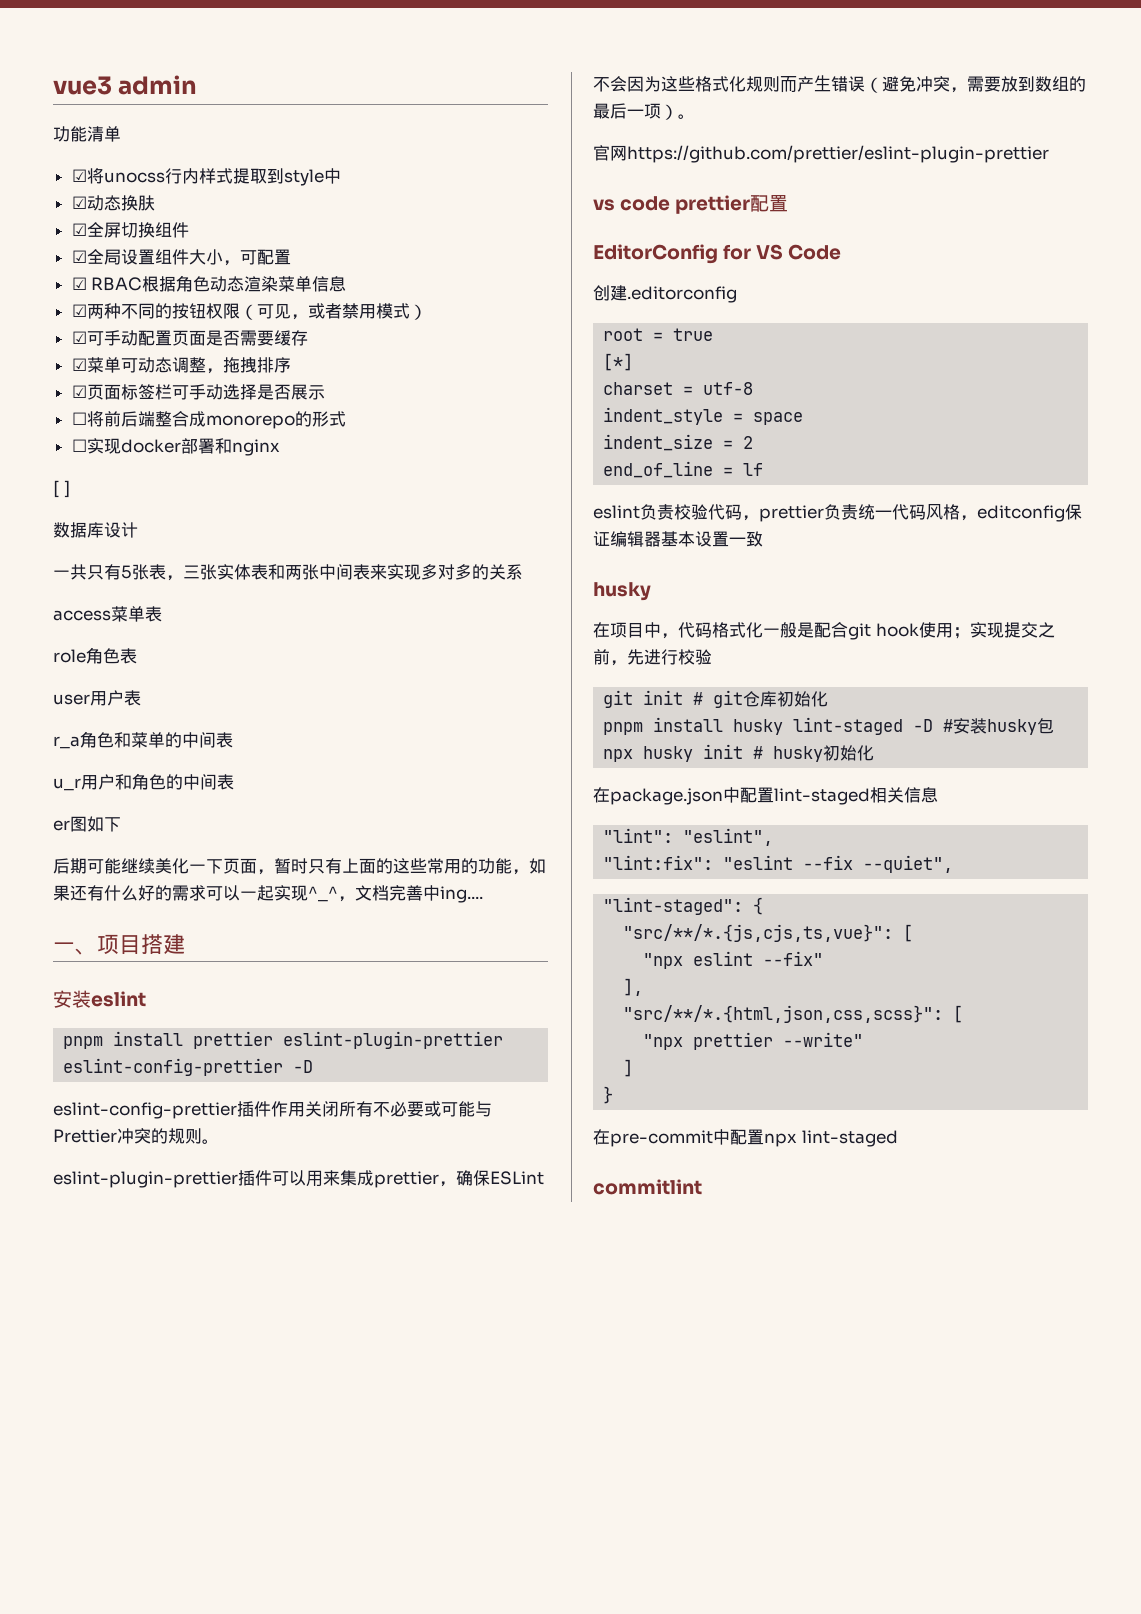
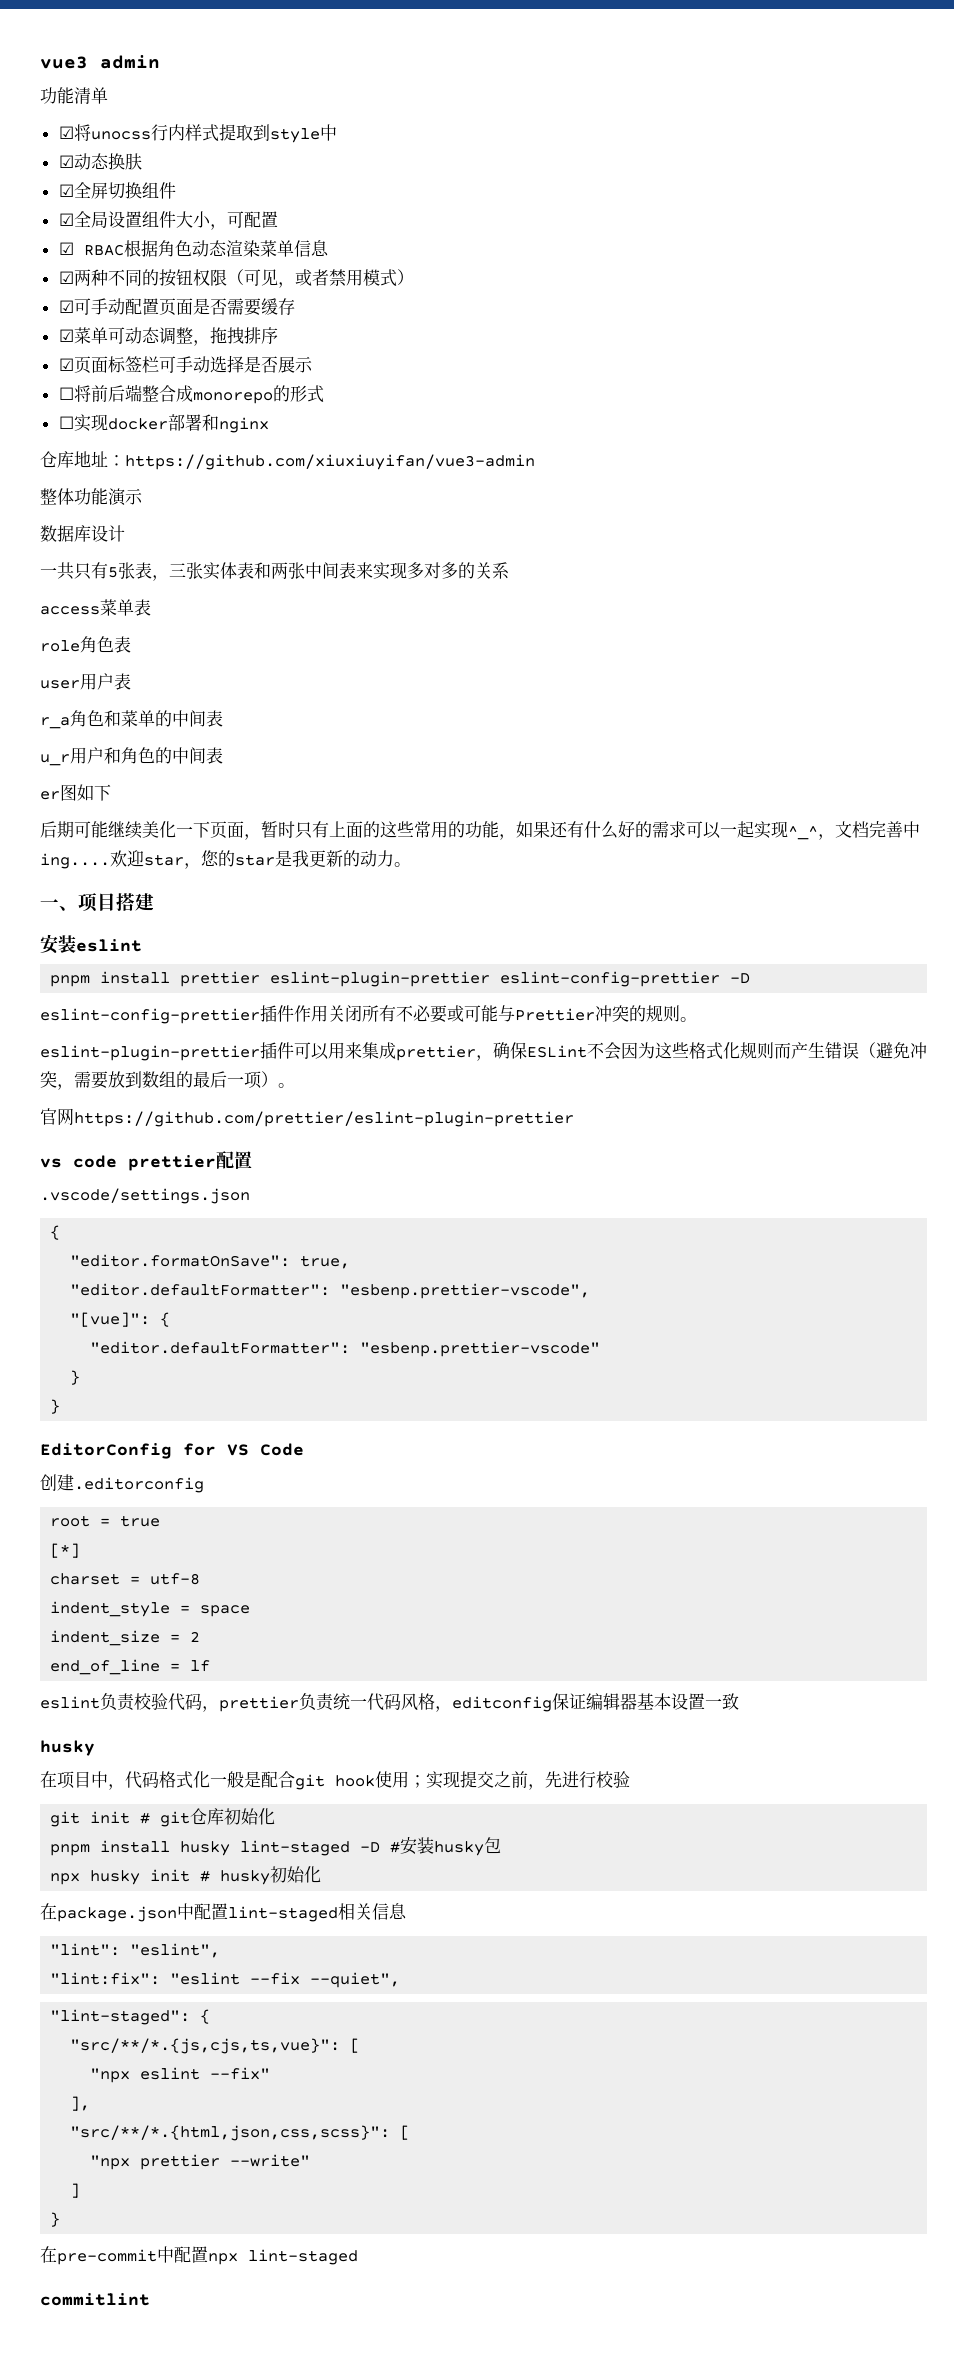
[53,480,70,498] [ ] -> [40,451,535,470] [40,488,143,506] 仓库地址：https://github.com/xiuxiuyifan/vue3-admin // 整体功能演示
(483, 894) none -> [110,850,411,869] 欢迎star，您的star是我更新的动力。
(789, 203) none -> [40,1188,250,1204] [50,1225,61,1240] [70,1254,351,1269] [70,1283,591,1299] [70,1312,171,1327] [90,1341,601,1357] [70,1370,81,1385] [50,1399,61,1414] // .vscode/settings.json // { // "editor.formatOnSave": true, // "editor.defaultFormatter": "esbenp.prettier-vscode", // "[vue]": { // "editor.defaultFormatter": "esbenp.prettier-vscode" // } // }

